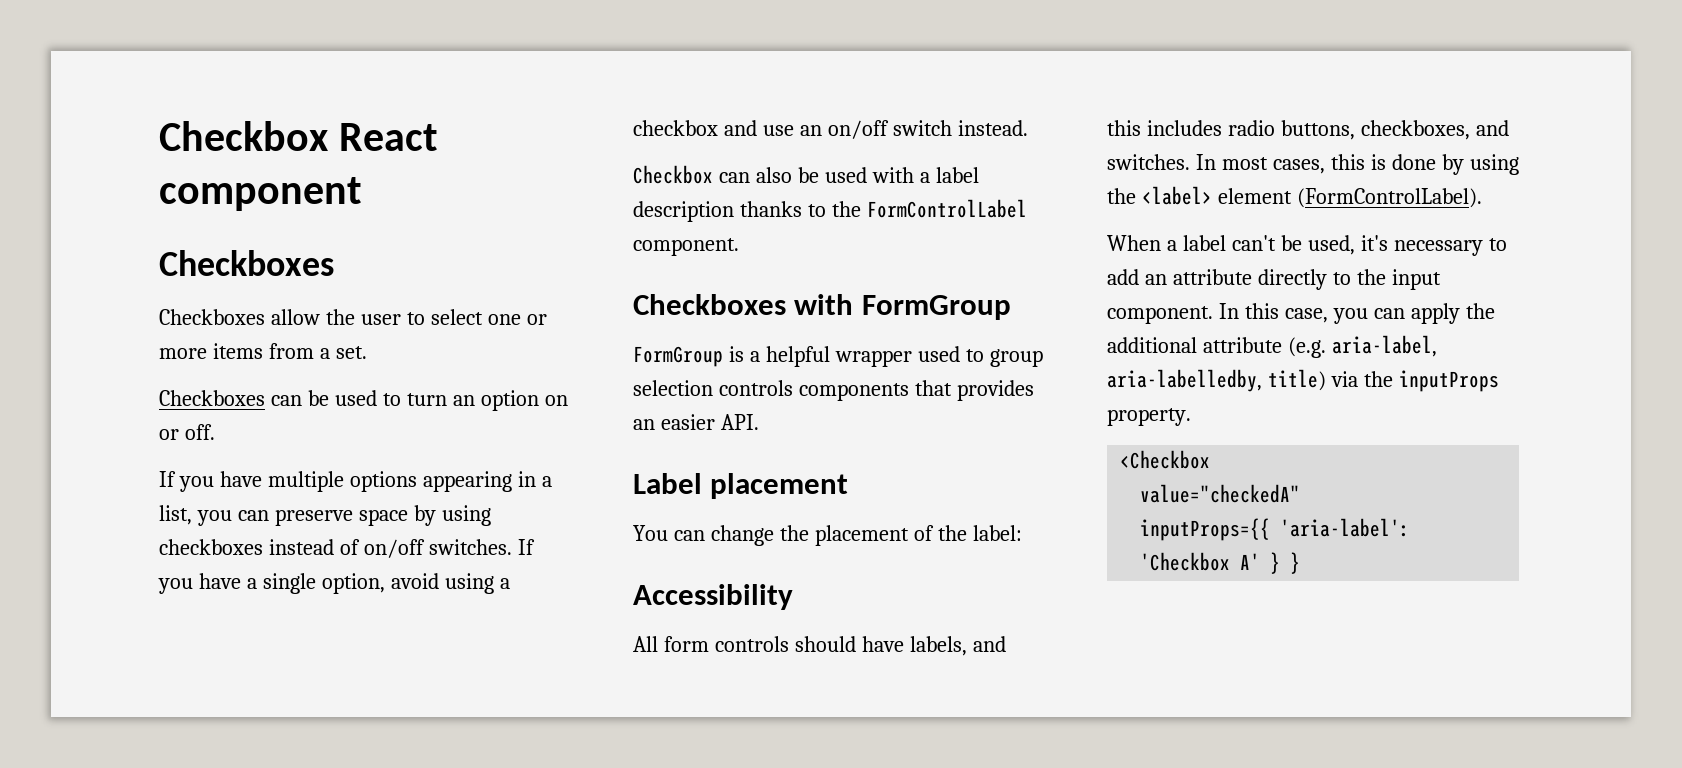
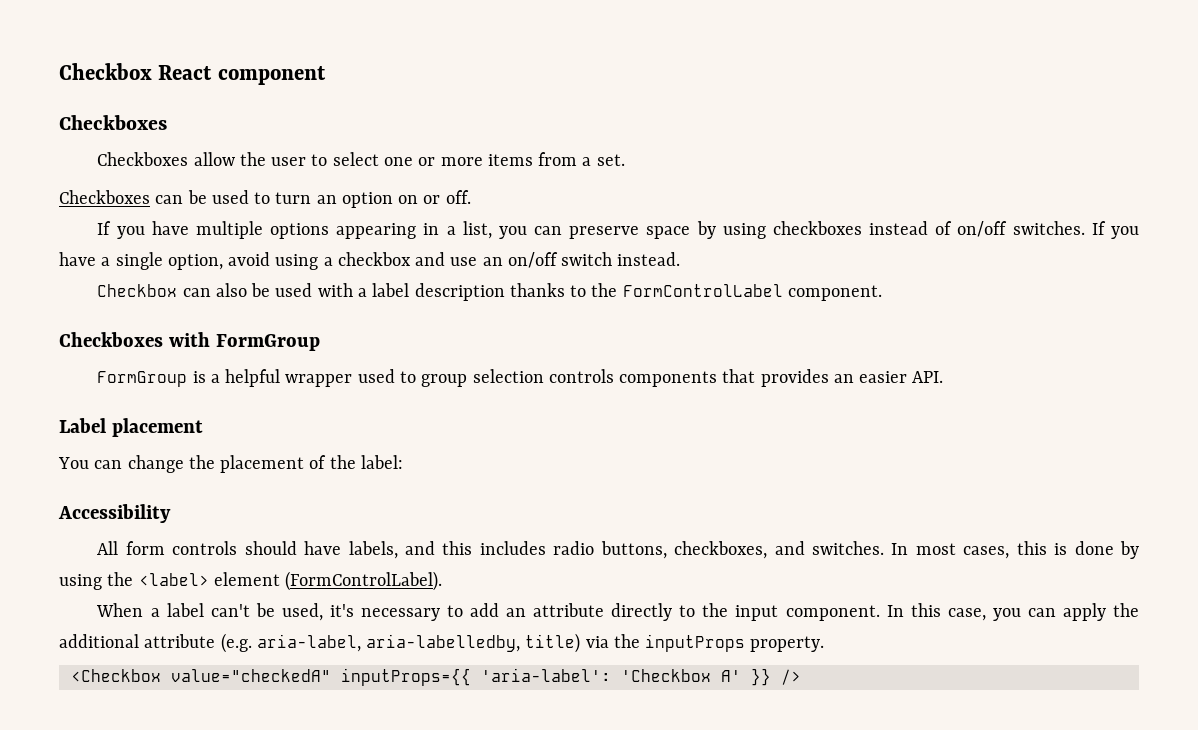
(1211, 459) // -> (161, 675) none
(1301, 493) // -> (331, 675) none
[1270,552,1301,574] } } -> [750,668,801,686] }} />

